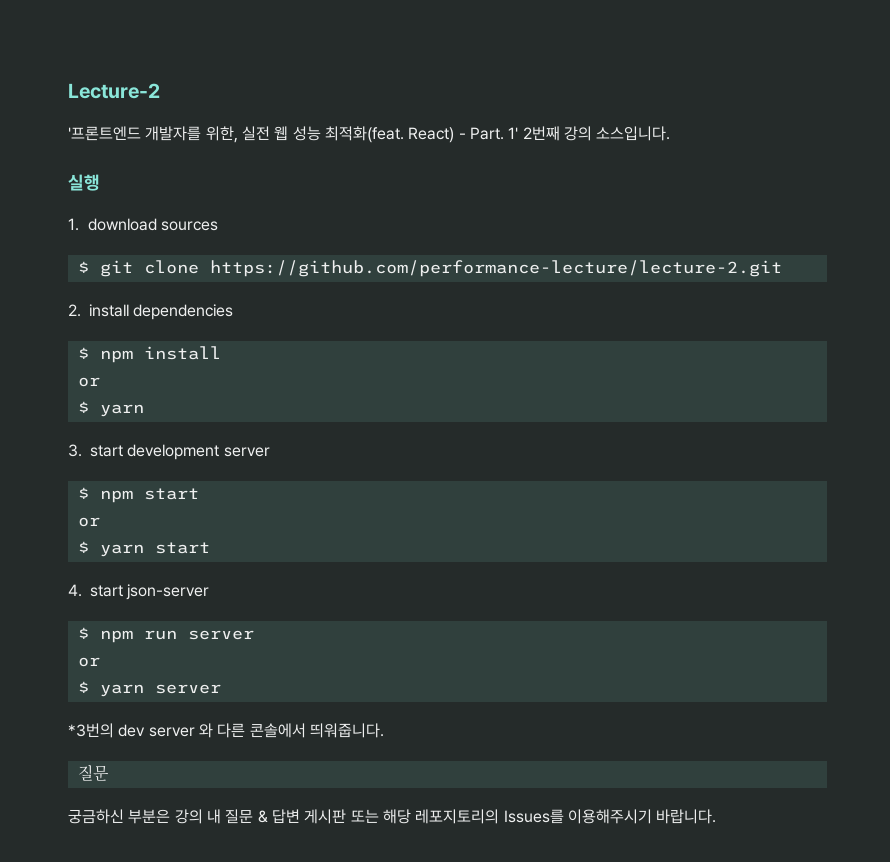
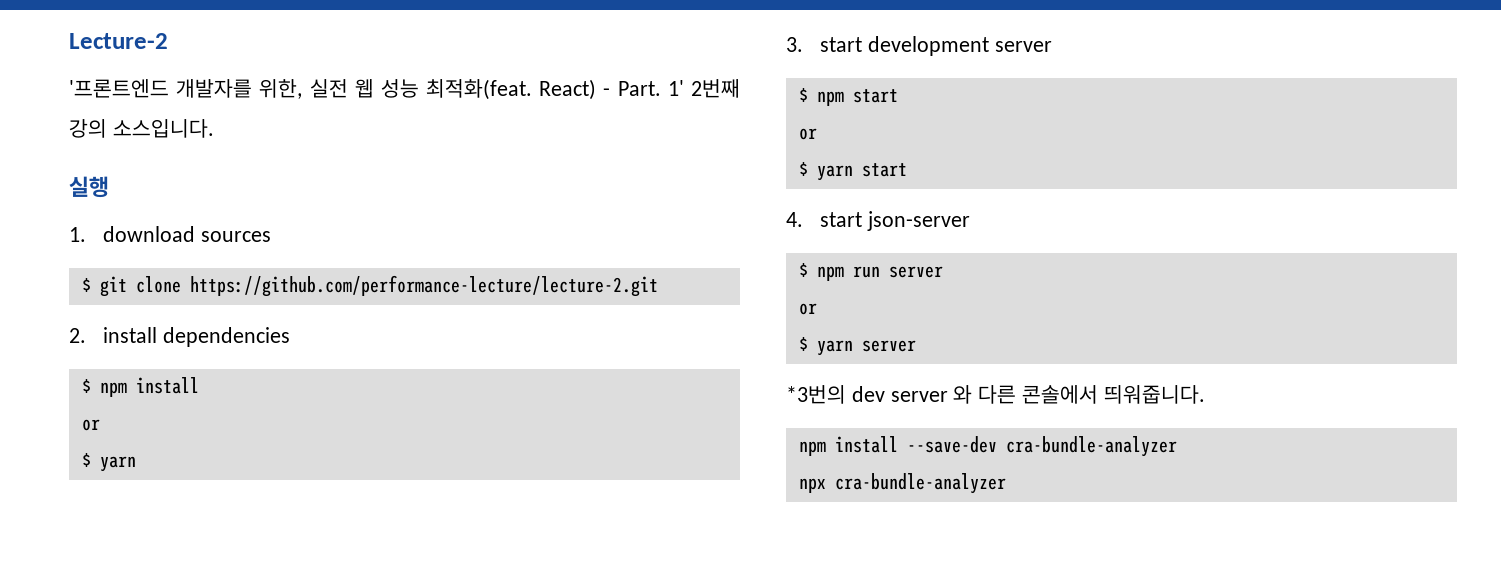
[77,764,109,781] [68,809,717,824] 질문 // 궁금하신 부분은 강의 내 질문 & 답변 게시판 또는 해당 레포지토리의 Issues를 이용해주시기 바랍니다. -> [798,436,1177,457] [798,473,1006,494] npm install --save-dev cra-bundle-analyzer // npx cra-bundle-analyzer

